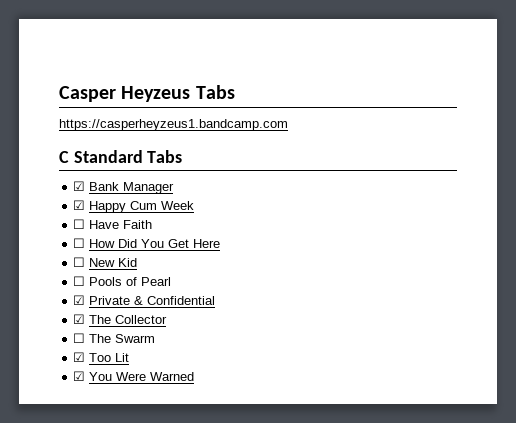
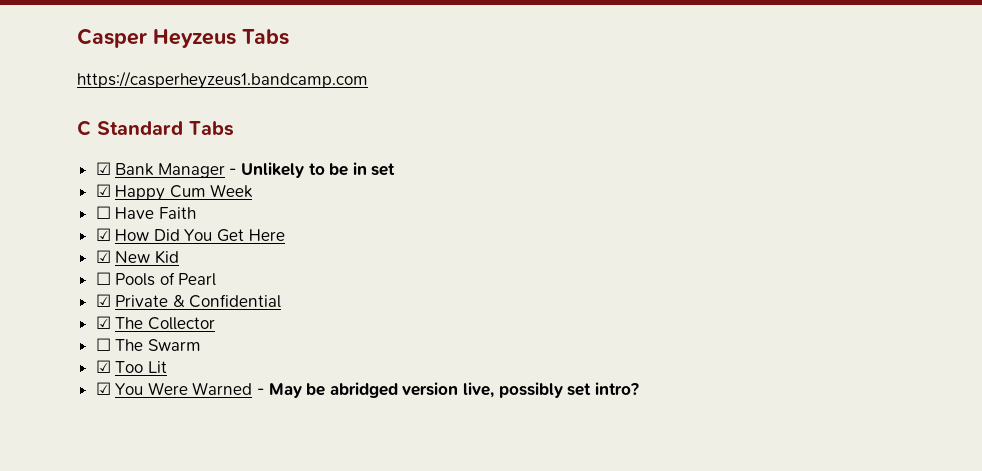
(175, 188) none -> [229,162,396,178] - Unlikely to be in set
[73,238,86,248] ☐ -> [95,228,111,241] ☑
[73,257,86,267] ☐ -> [95,250,111,263] ☑
(195, 376) none -> [257,382,639,398] - May be abridged version live, possibly set intro?

